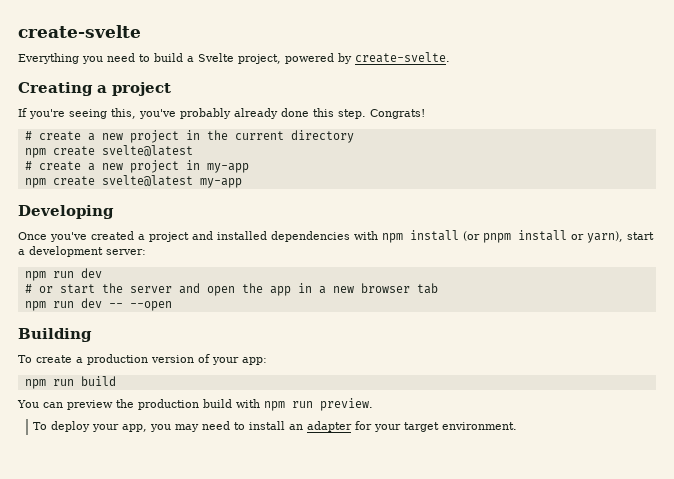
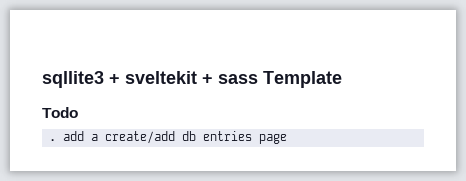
[18,25,141,38] [18,52,450,64] [18,82,171,96] [18,108,425,119] [24,130,354,143] [24,145,193,158] [24,160,249,173] [24,175,242,188] [18,205,114,219] [18,230,654,243] [18,246,146,257] [24,268,102,281] [24,283,438,296] [24,298,172,311] [18,328,92,342] [18,354,267,365] [24,376,116,389] [17,398,373,411] [33,421,518,432] create-svelte // Everything you need to build a Svelte project, powered by create-svelte. // Creating a project // If you're seeing this, you've probably already done this step. Congrats! // # create a new project in the current directory // npm create svelte@latest // # create a new project in my-app // npm create svelte@latest my-app // Developing // Once you've created a project and installed dependencies with npm install (or pnpm install or yarn), start a development server: // npm run dev // # or start the server and open the app in a new browser tab // npm run dev -- --open // Building // To create a production version of your app: // npm run build // You can preview the production build with npm run preview. // To deploy your app, you may need to install an adapter for your target environment. -> [42,71,342,88] [42,107,78,118] [48,131,287,144] sqllite3 + sveltekit + sass Template // Todo // . add a create/add db entries page

